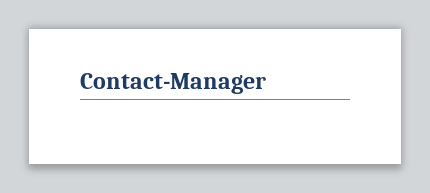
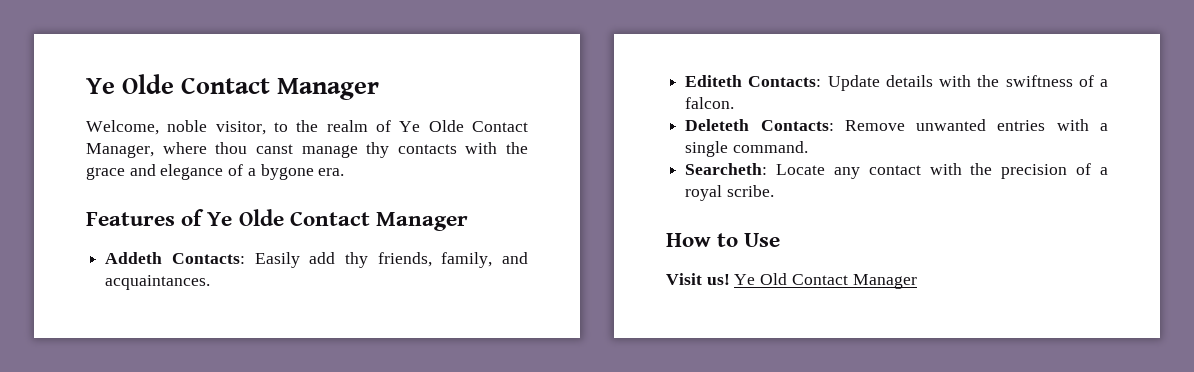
[80,73,266,94] Contact-Manager -> [86,74,380,100] [86,120,528,135] [86,142,528,158] [86,164,345,180] [86,209,469,231] [105,252,529,268] [105,275,211,290] [685,75,1108,91] [685,97,735,109] [685,119,1108,131] [685,141,808,157] [685,163,1108,179] [685,185,774,201] [666,233,781,247] [666,273,917,289] Ye Olde Contact Manager // Welcome, noble visitor, to the realm of Ye Olde Contact Manager, where thou canst manage thy contacts with the grace and elegance of a bygone era. // Features of Ye Olde Contact Manager // Addeth Contacts: Easily add thy friends, family, and acquaintances. // Editeth Contacts: Update details with the swiftness of a falcon. // Deleteth Contacts: Remove unwanted entries with a single command. // Searcheth: Locate any contact with the precision of a royal scribe. // How to Use // Visit us! Ye Old Contact Manager

